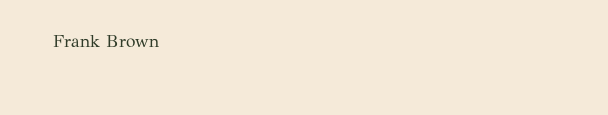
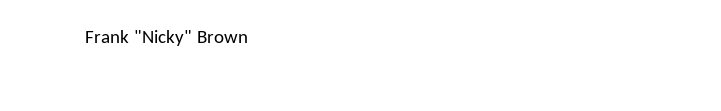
(100, 41) none -> [133,30,192,46] "Nicky"

